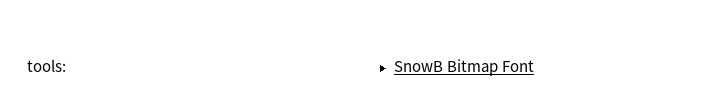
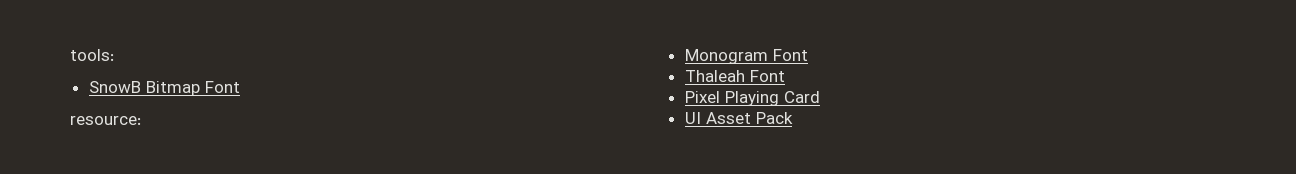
(534, 66) none -> [70,116,141,125] [684,49,808,64] [684,70,785,82] [684,91,820,106] [684,112,793,124] // resource: // Monogram Font // Thaleah Font // Pixel Playing Card // UI Asset Pack

